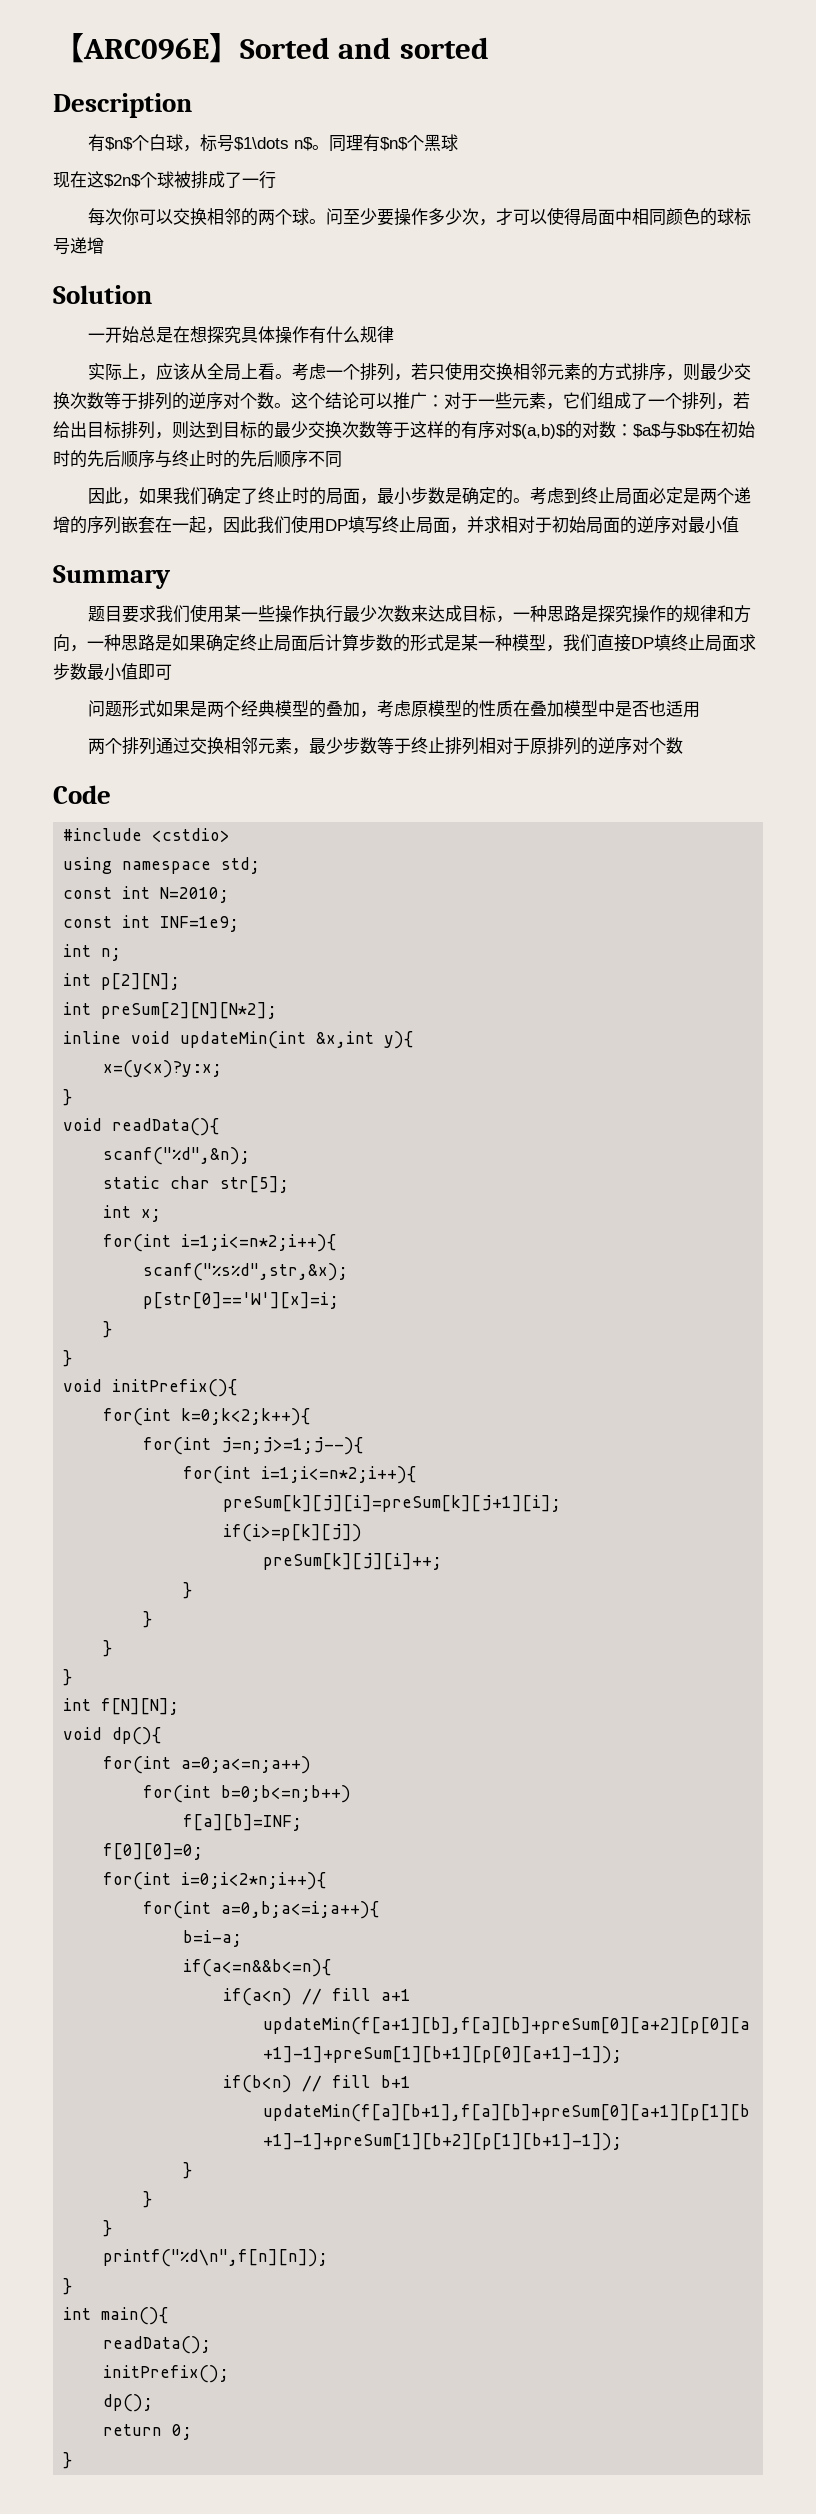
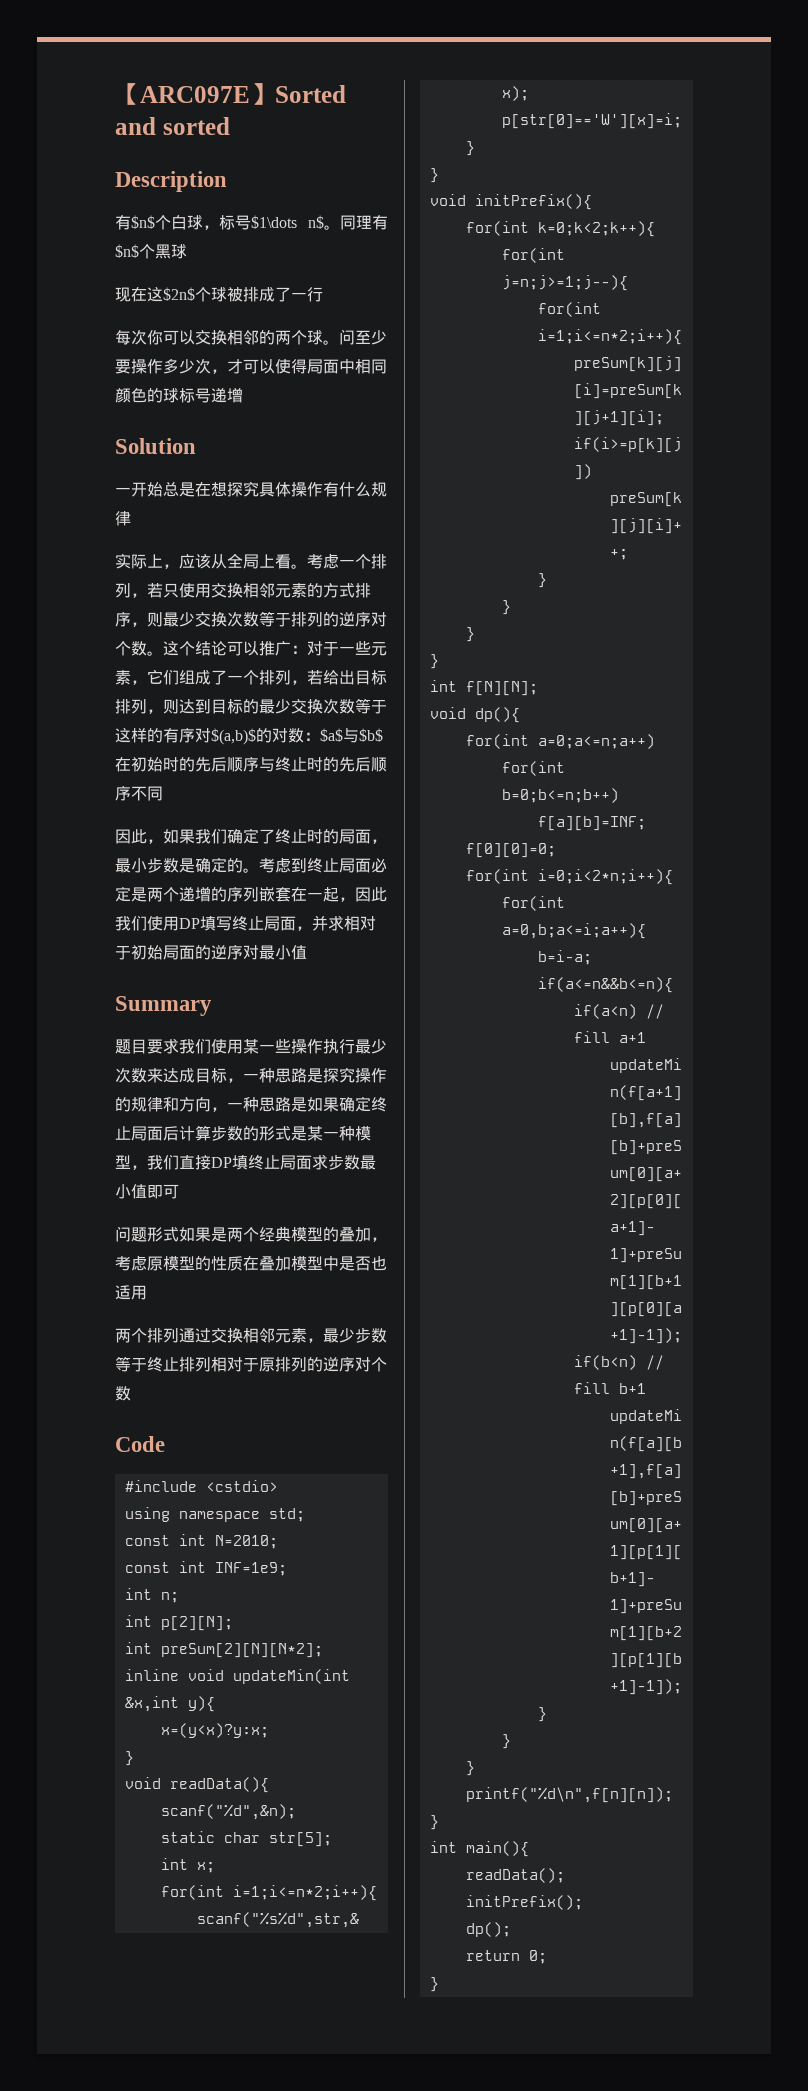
[83,38,209,60] ARC096E -> [140,86,250,103] ARC097E

